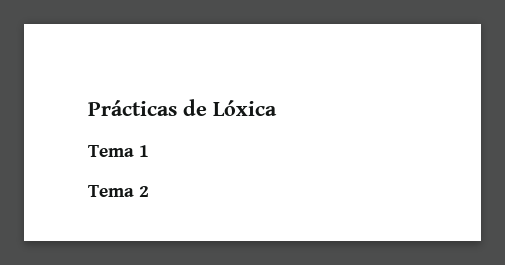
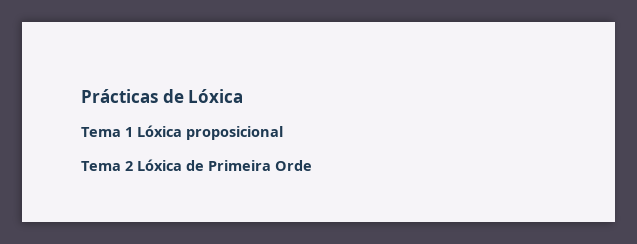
(149, 151) none -> [137,125,283,140] Lóxica proposicional
(149, 191) none -> [137,159,312,171] Lóxica de Primeira Orde

